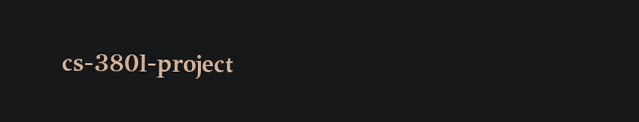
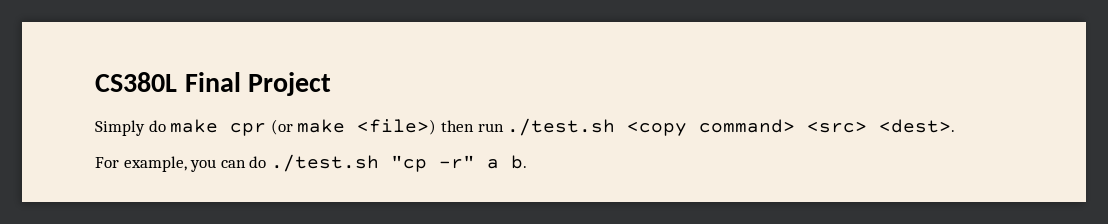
[61,53,235,80] cs-380l-project -> [95,72,332,96] [95,118,956,136] [95,154,527,172] CS380L Final Project // Simply do make cpr (or make <file>) then run ./test.sh <copy command> <src> <dest>. // For example, you can do ./test.sh "cp -r" a b.

